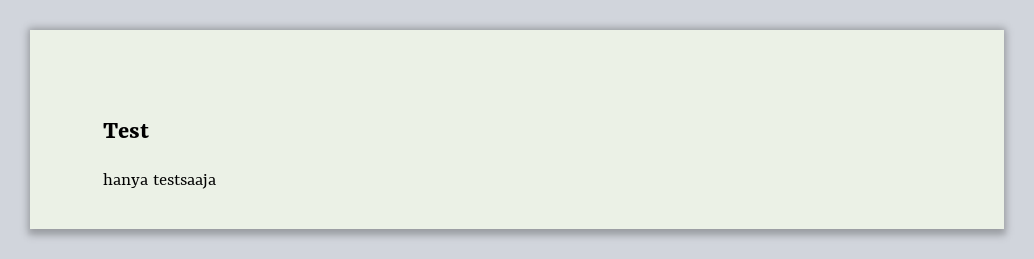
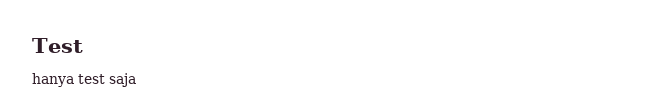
[152,174,216,189] testsaaja -> [78,73,136,87] test saja

